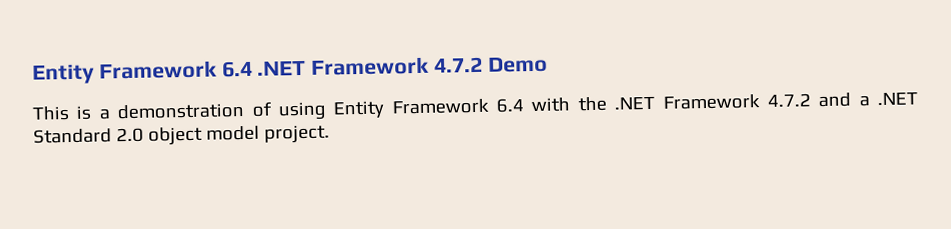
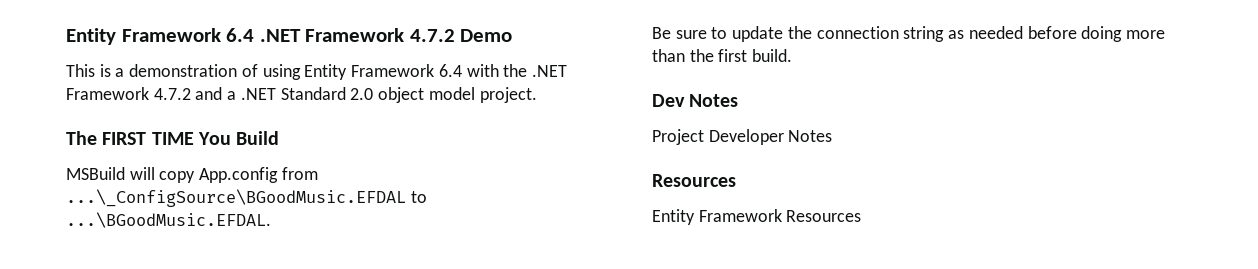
(330, 134) none -> [66,131,280,145] [66,167,318,183] [66,189,427,207] [66,212,271,228] [652,26,1165,42] [652,49,793,62] [652,94,739,107] [652,129,833,145] [652,174,736,187] [652,209,862,225] // The FIRST TIME You Build // MSBuild will copy App.config from ...\_ConfigSource\BGoodMusic.EFDAL to ...\BGoodMusic.EFDAL. // Be sure to update the connection string as needed before doing more than the first build. // Dev Notes // Project Developer Notes // Resources // Entity Framework Resources

